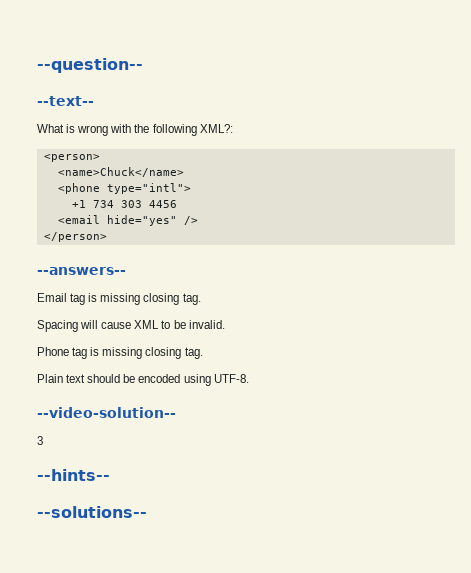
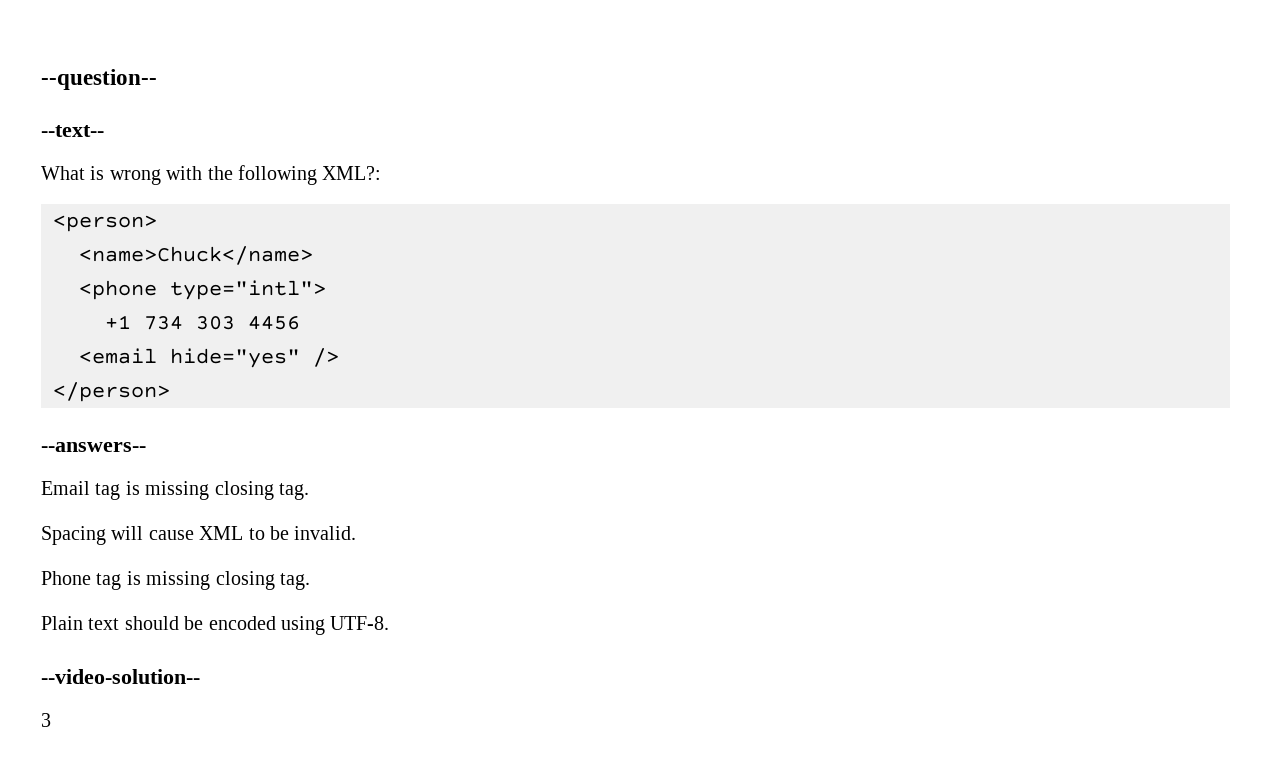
[37,469,110,481] [37,506,147,518] // --hints-- // --solutions-- -> (51, 720) none

